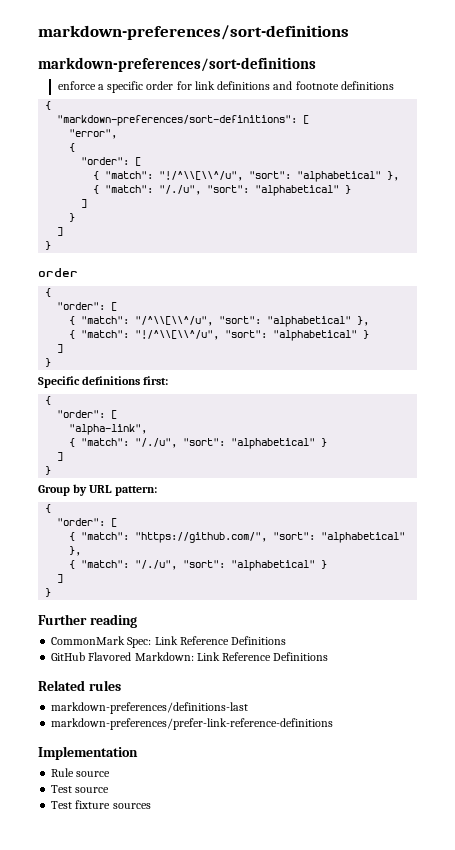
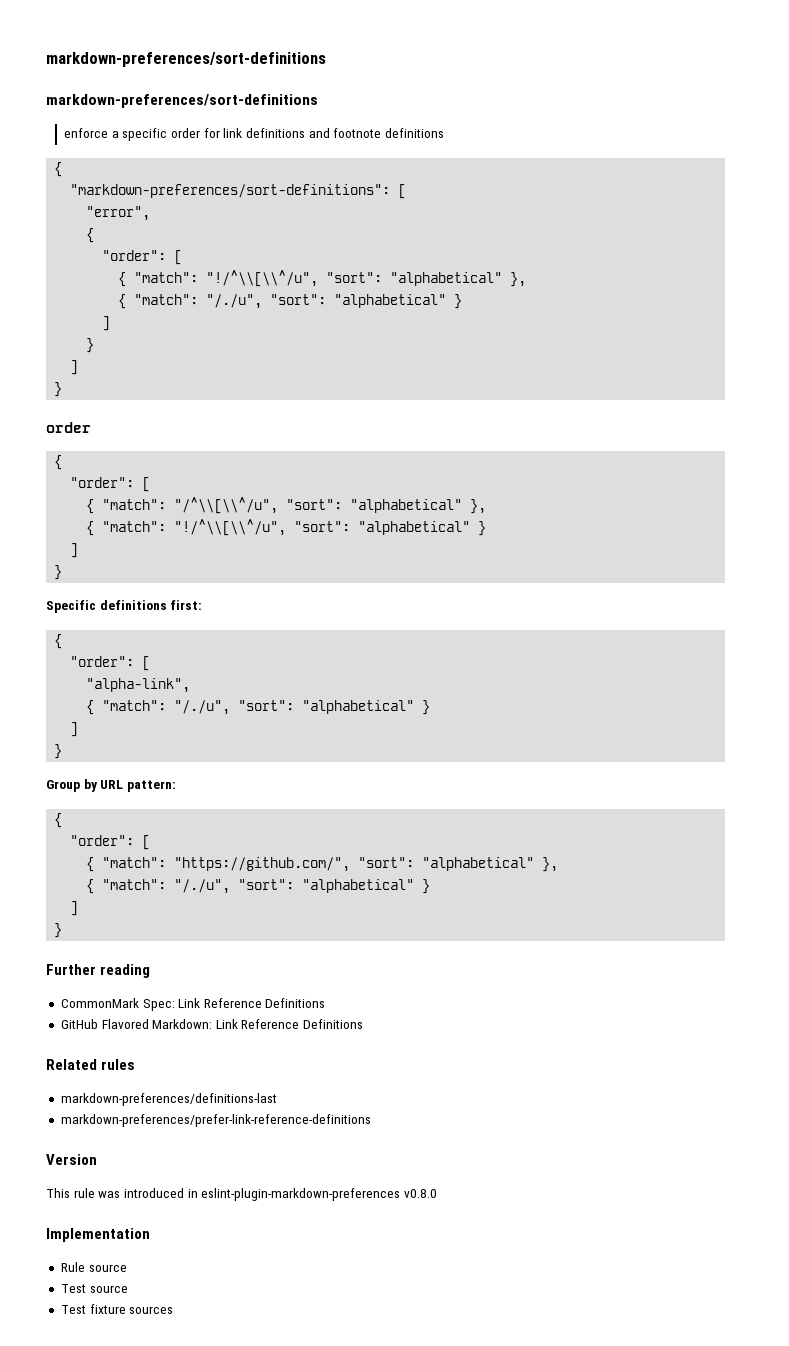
(334, 724) none -> [46,1154,97,1165] [46,1188,437,1201] // Version // This rule was introduced in eslint-plugin-markdown-preferences v0.8.0

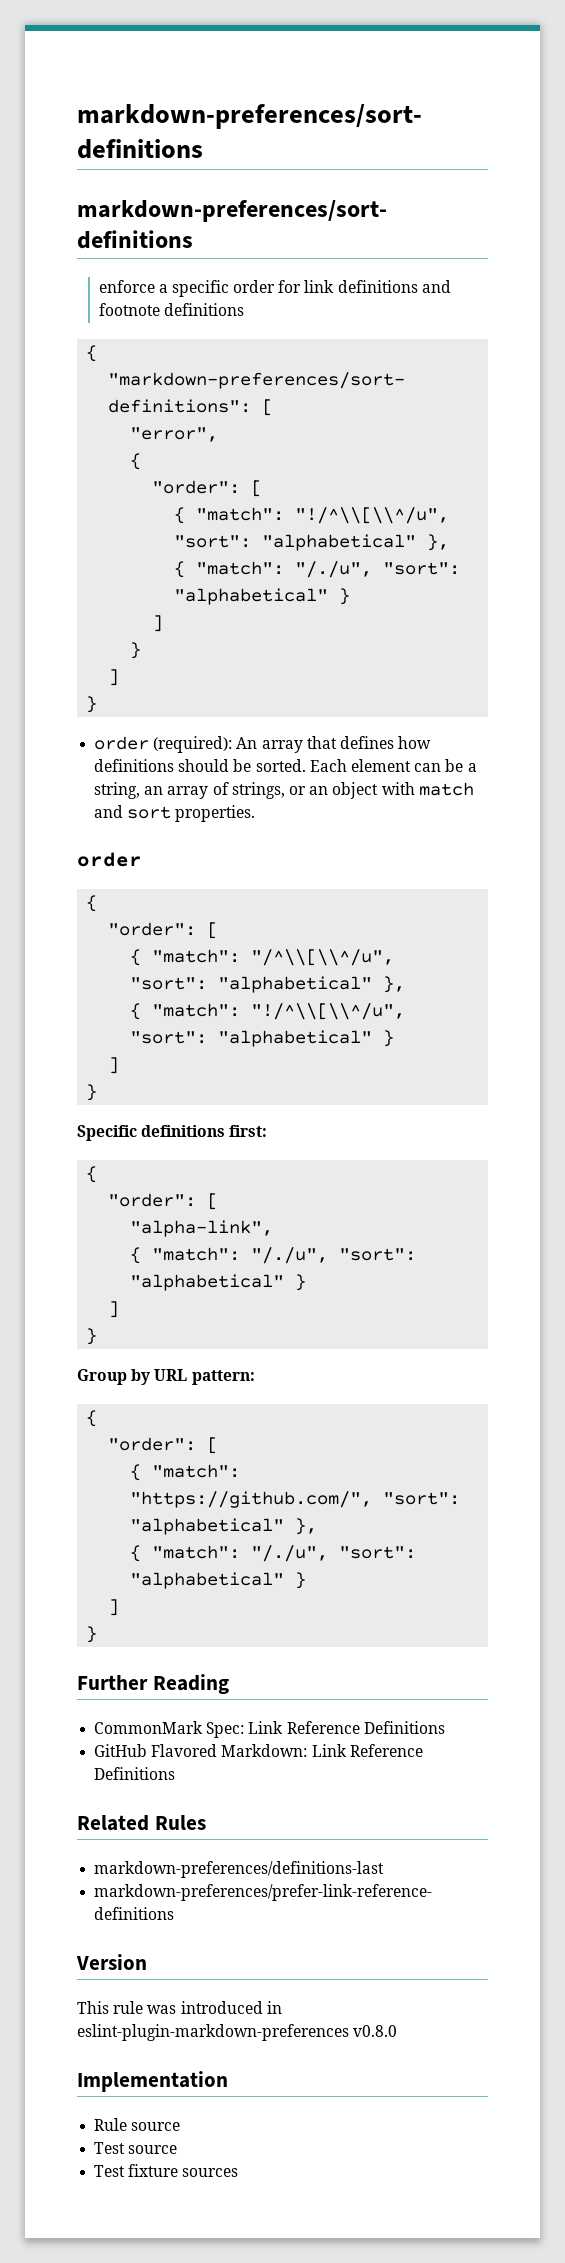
(63, 389) none -> [94,736,432,753] [94,759,477,772] [94,782,474,799] [94,805,256,822] // order (required): An array that defines how definitions should be sorted. Each element can be a string, an array of strings, or an object with match and sort properties.
[100,964,151,978] reading -> [152,1674,229,1694] Reading
[101,1059,136,1070] rules -> [154,1815,206,1830] Rules

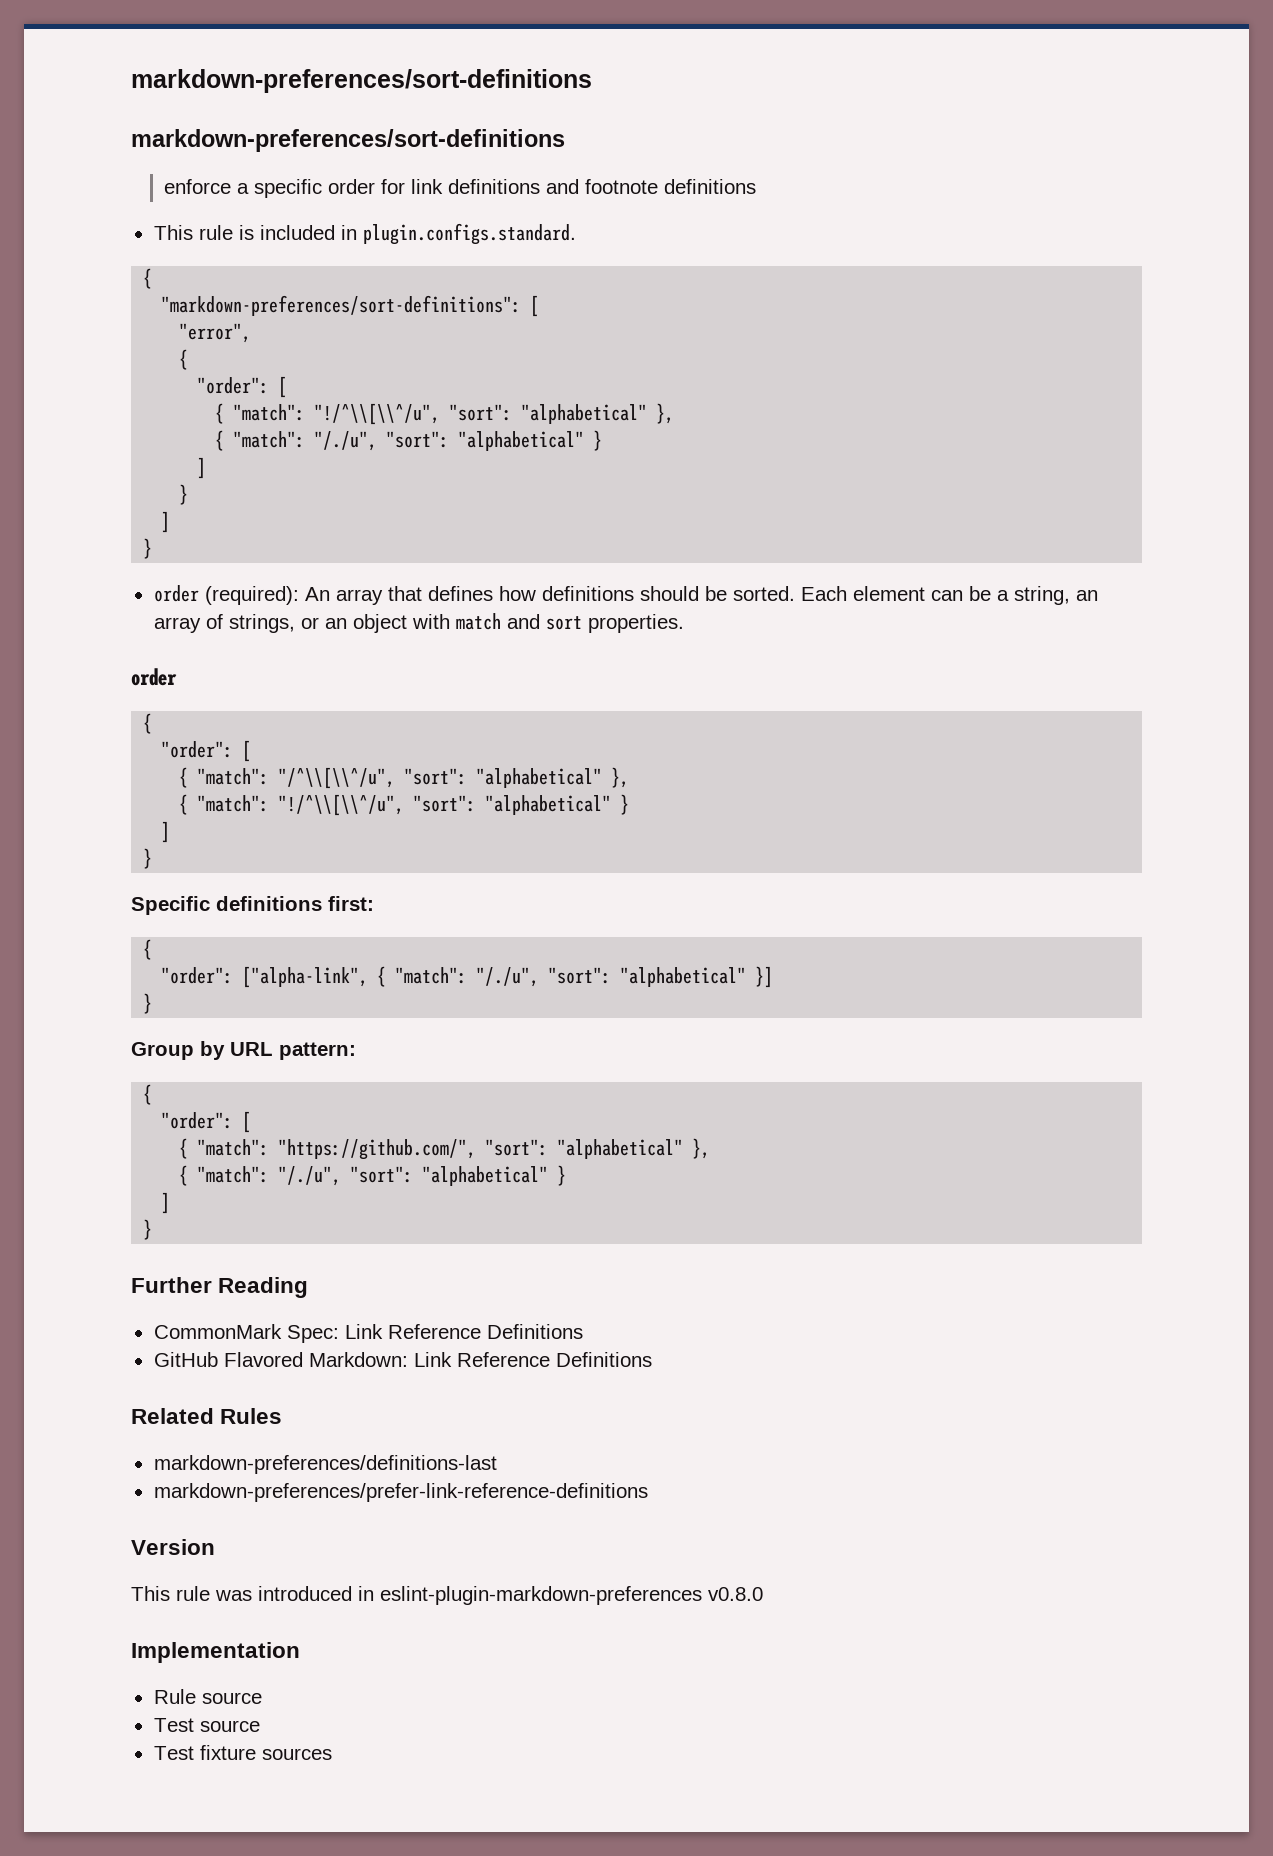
(244, 309) none -> [153,223,576,245] // This rule is included in plugin.configs.standard.
[207,1193,219,1210] [130,1220,274,1237] [130,1247,417,1264] [130,1274,307,1291] [108,1301,120,1318] [ // "alpha-link", // { "match": "/./u", "sort": "alphabetical" } // ] -> [242,966,774,988] ["alpha-link", { "match": "/./u", "sort": "alphabetical" }]

